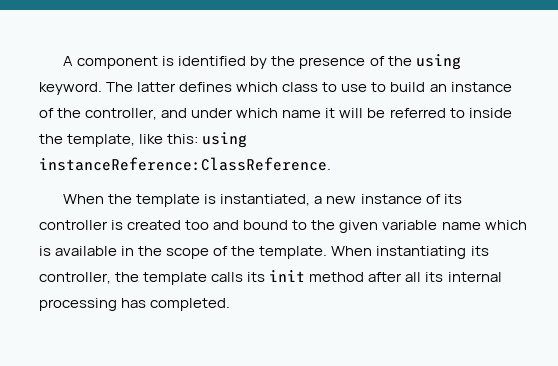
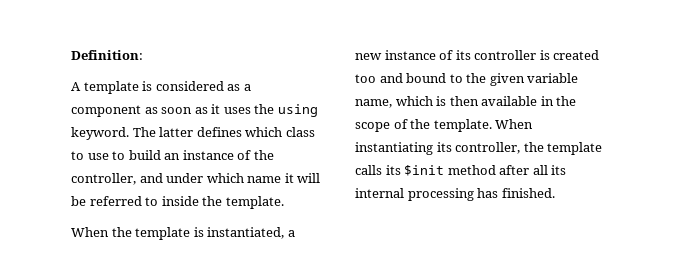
[63,56,385,69] A component is identified by the presence of -> [71,50,143,60] [71,81,251,94] [71,104,251,117] Definition: // A template is considered as a component as soon as it uses
[67,132,248,148] [39,157,331,171] template, like this: using instanceReference:ClassReference. -> [225,196,284,209] template.
[441,222,481,230] name -> [355,99,392,108] name,
(51, 251) none -> [449,96,479,106] then
[269,270,306,282] init -> [404,165,445,176] $init
[150,298,231,311] completed. -> [501,188,555,198] finished.

